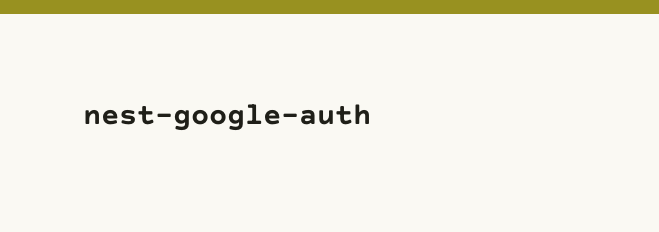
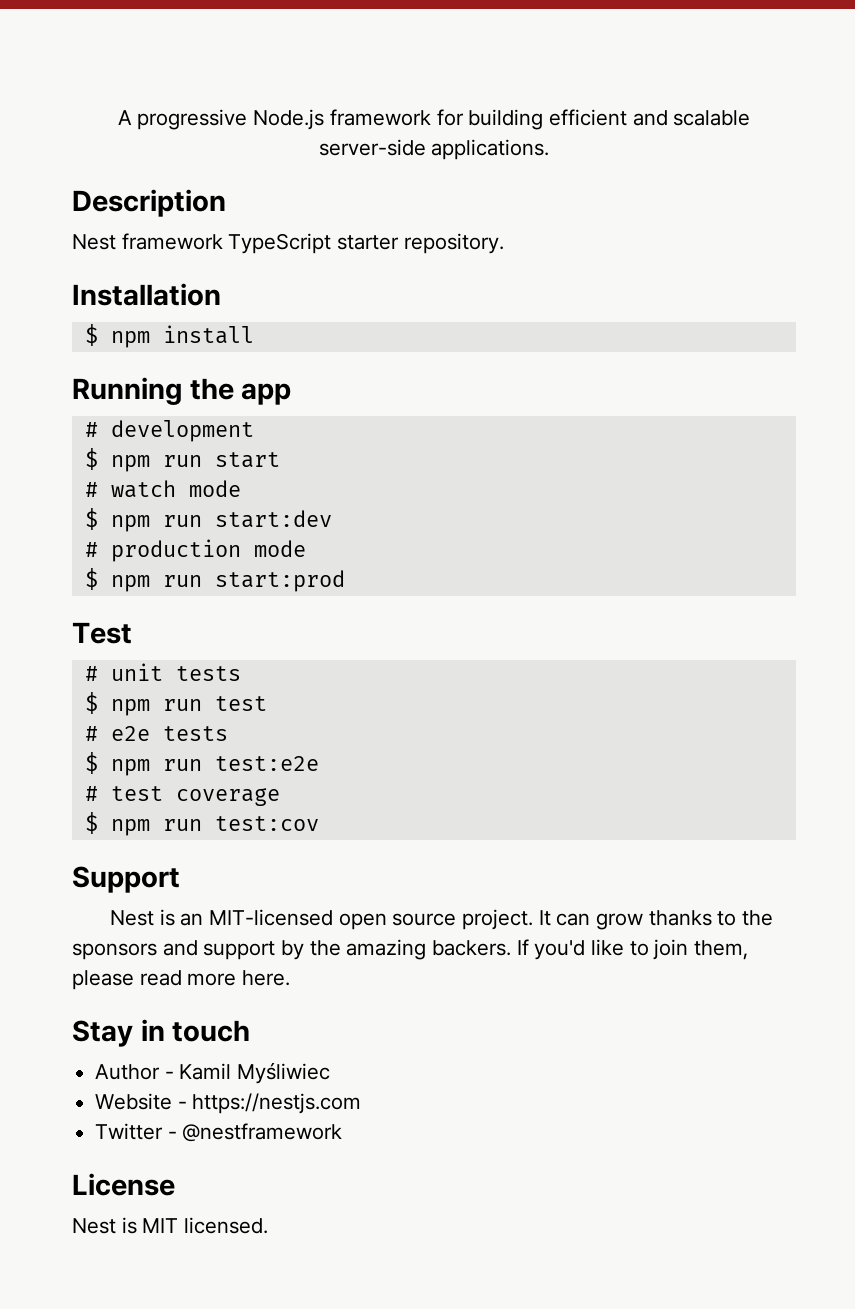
[83,104,371,131] nest-google-auth -> [117,109,751,130] [318,139,550,160] [72,189,226,217] [72,233,504,254] [72,283,221,306] [84,324,254,348] [72,377,292,405] [84,420,254,442] [84,448,280,472] [84,480,241,498] [84,508,332,532] [84,539,306,562] [84,568,345,592] [72,622,132,644] [84,663,241,681] [84,692,267,716] [84,726,228,741] [84,752,319,776] [84,786,280,806] [84,812,319,836] [72,866,180,893] [109,909,773,930] [72,939,749,960] [72,970,291,990] [72,1019,251,1047] [95,1062,331,1084] [95,1093,362,1114] [95,1123,343,1142] [72,1173,175,1196] [72,1217,269,1234] A progressive Node.js framework for building efficient and scalable server-side applications. // Description // Nest framework TypeScript starter repository. // Installation // $ npm install // Running the app // # development // $ npm run start // # watch mode // $ npm run start:dev // # production mode // $ npm run start:prod // Test // # unit tests // $ npm run test // # e2e tests // $ npm run test:e2e // # test coverage // $ npm run test:cov // Support // Nest is an MIT-licensed open source project. It can grow thanks to the sponsors and support by the amazing backers. If you'd like to join them, please read more here. // Stay in touch // Author - Kamil Myśliwiec // Website - https://nestjs.com // Twitter - @nestframework // License // Nest is MIT licensed.

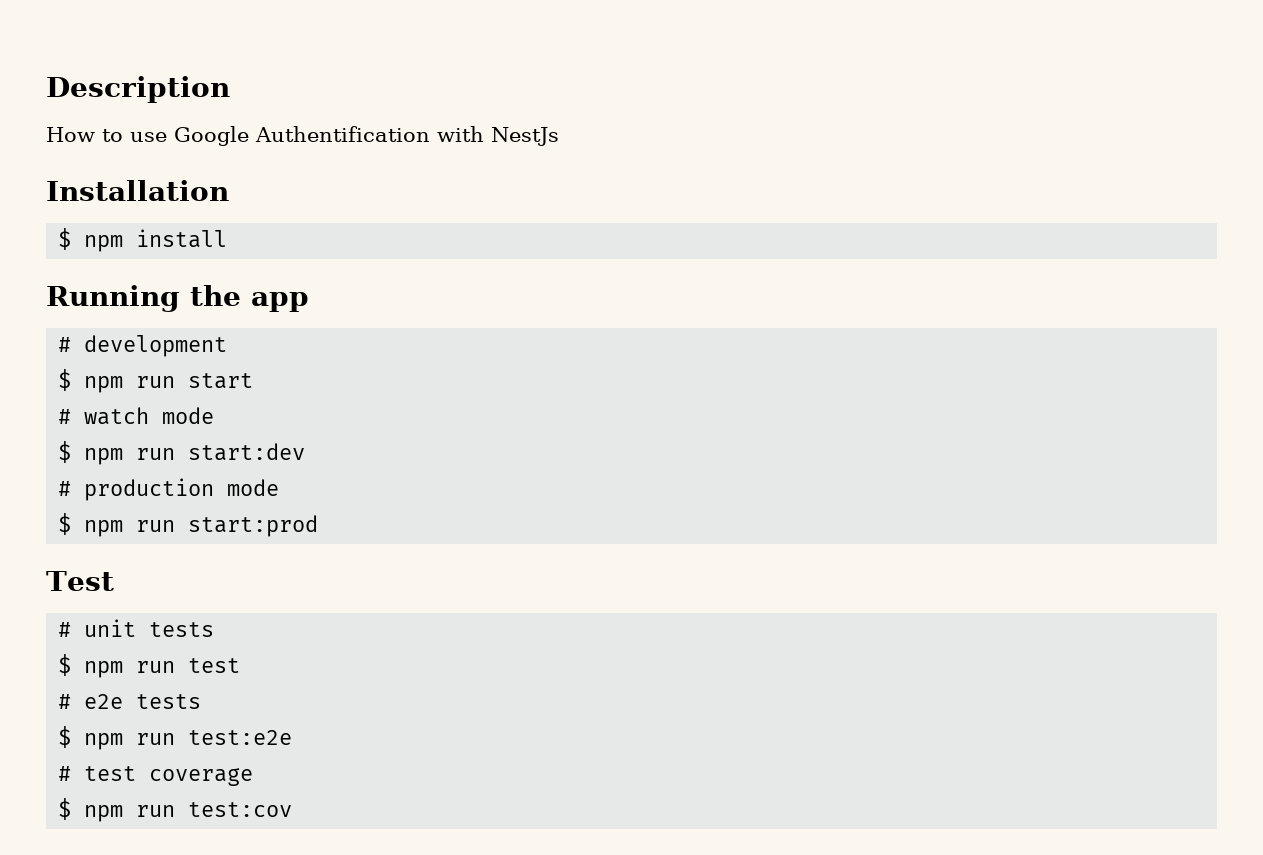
[117,109,751,130] [318,139,550,160] [72,189,226,217] [72,233,504,254] A progressive Node.js framework for building efficient and scalable server-side applications. // Description // Nest framework TypeScript starter repository. -> [46,76,230,103] [46,126,559,146] Description // How to use Google Authentification with NestJs
[72,866,180,893] [109,909,773,930] [72,939,749,960] [72,970,291,990] [72,1019,251,1047] [95,1062,331,1084] [95,1093,362,1114] [95,1123,343,1142] [72,1173,175,1196] [72,1217,269,1234] // Support // Nest is an MIT-licensed open source project. It can grow thanks to the sponsors and support by the amazing backers. If you'd like to join them, please read more here. // Stay in touch // Author - Kamil Myśliwiec // Website - https://nestjs.com // Twitter - @nestframework // License // Nest is MIT licensed. -> (293, 809) none

